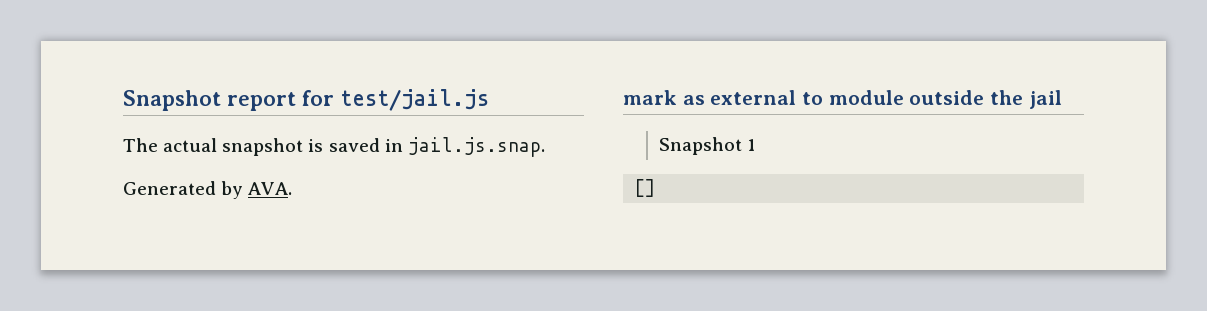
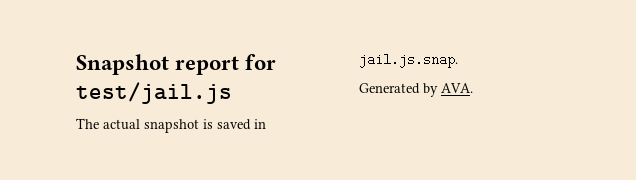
[623,90,1062,109] [658,137,755,155] [634,179,656,197] // mark as external to module outside the jail // Snapshot 1 // [] -> (473, 88) none

